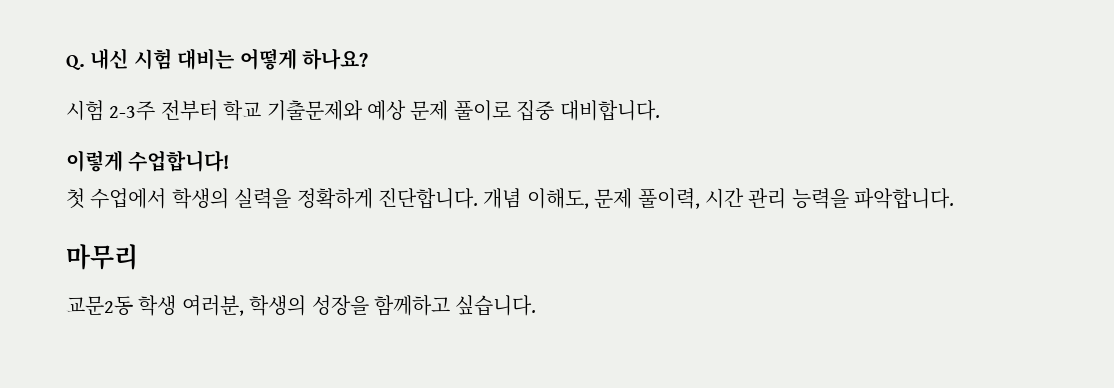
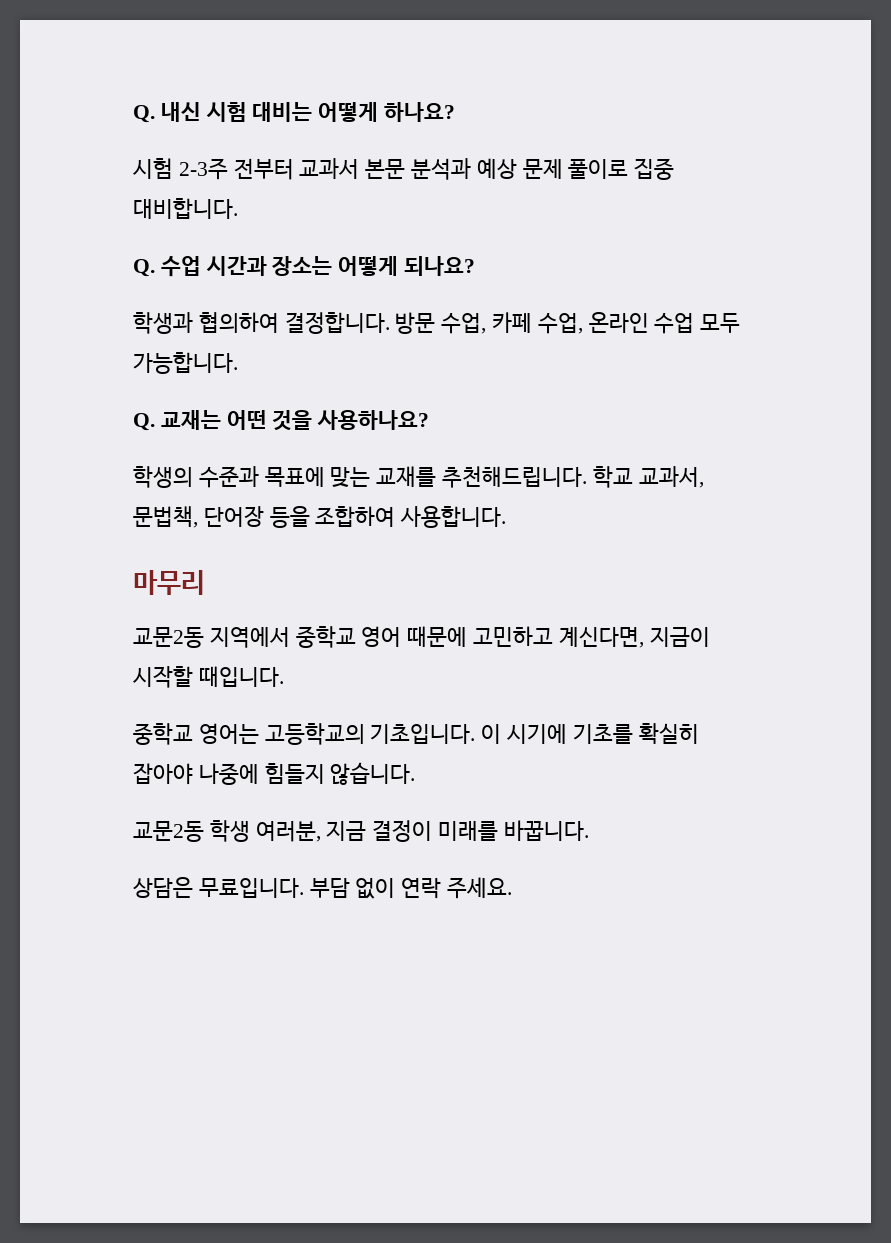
[223,100,363,121] 학교 기출문제와 -> [299,158,472,180] 교과서 본문 분석과
[66,150,230,172] [66,188,955,209] [66,244,138,270] [66,295,537,316] 이렇게 수업합니다! // 첫 수업에서 학생의 실력을 정확하게 진단합니다. 개념 이해도, 문제 풀이력, 시간 관리 능력을 파악합니다. // 마무리 // 교문2동 학생 여러분, 학생의 성장을 함께하고 싶습니다. -> [133,256,476,277] [133,312,741,334] [133,352,238,374] [133,410,430,431] [133,466,704,488] [133,506,507,528] [133,570,205,595] [133,626,710,648] [133,666,284,688] [133,723,699,745] [133,762,416,785] [133,820,589,842] [133,877,513,899] Q. 수업 시간과 장소는 어떻게 되나요? // 학생과 협의하여 결정합니다. 방문 수업, 카페 수업, 온라인 수업 모두 가능합니다. // Q. 교재는 어떤 것을 사용하나요? // 학생의 수준과 목표에 맞는 교재를 추천해드립니다. 학교 교과서, 문법책, 단어장 등을 조합하여 사용합니다. // 마무리 // 교문2동 지역에서 중학교 영어 때문에 고민하고 계신다면, 지금이 시작할 때입니다. // 중학교 영어는 고등학교의 기초입니다. 이 시기에 기초를 확실히 잡아야 나중에 힘들지 않습니다. // 교문2동 학생 여러분, 지금 결정이 미래를 바꿉니다. // 상담은 무료입니다. 부담 없이 연락 주세요.

